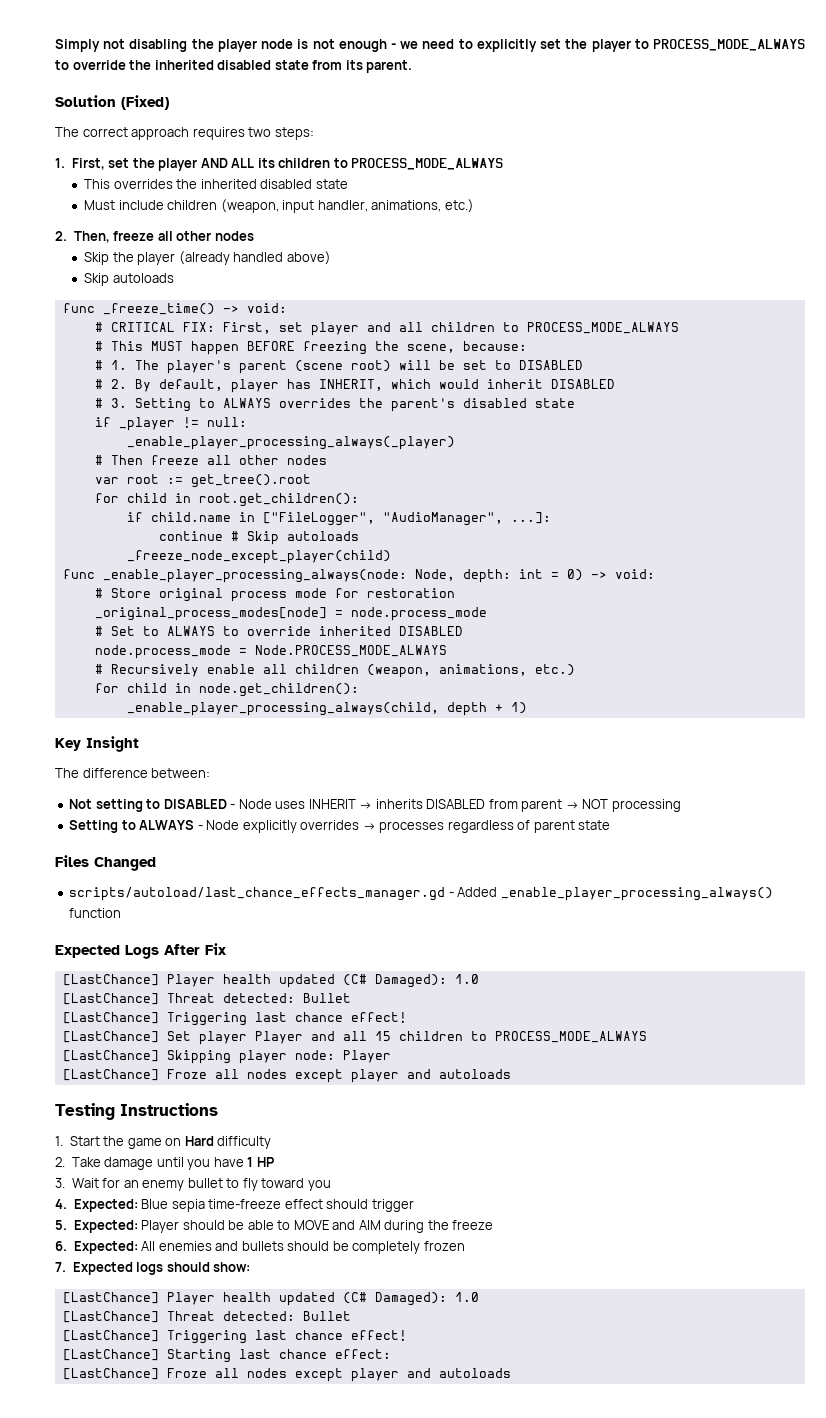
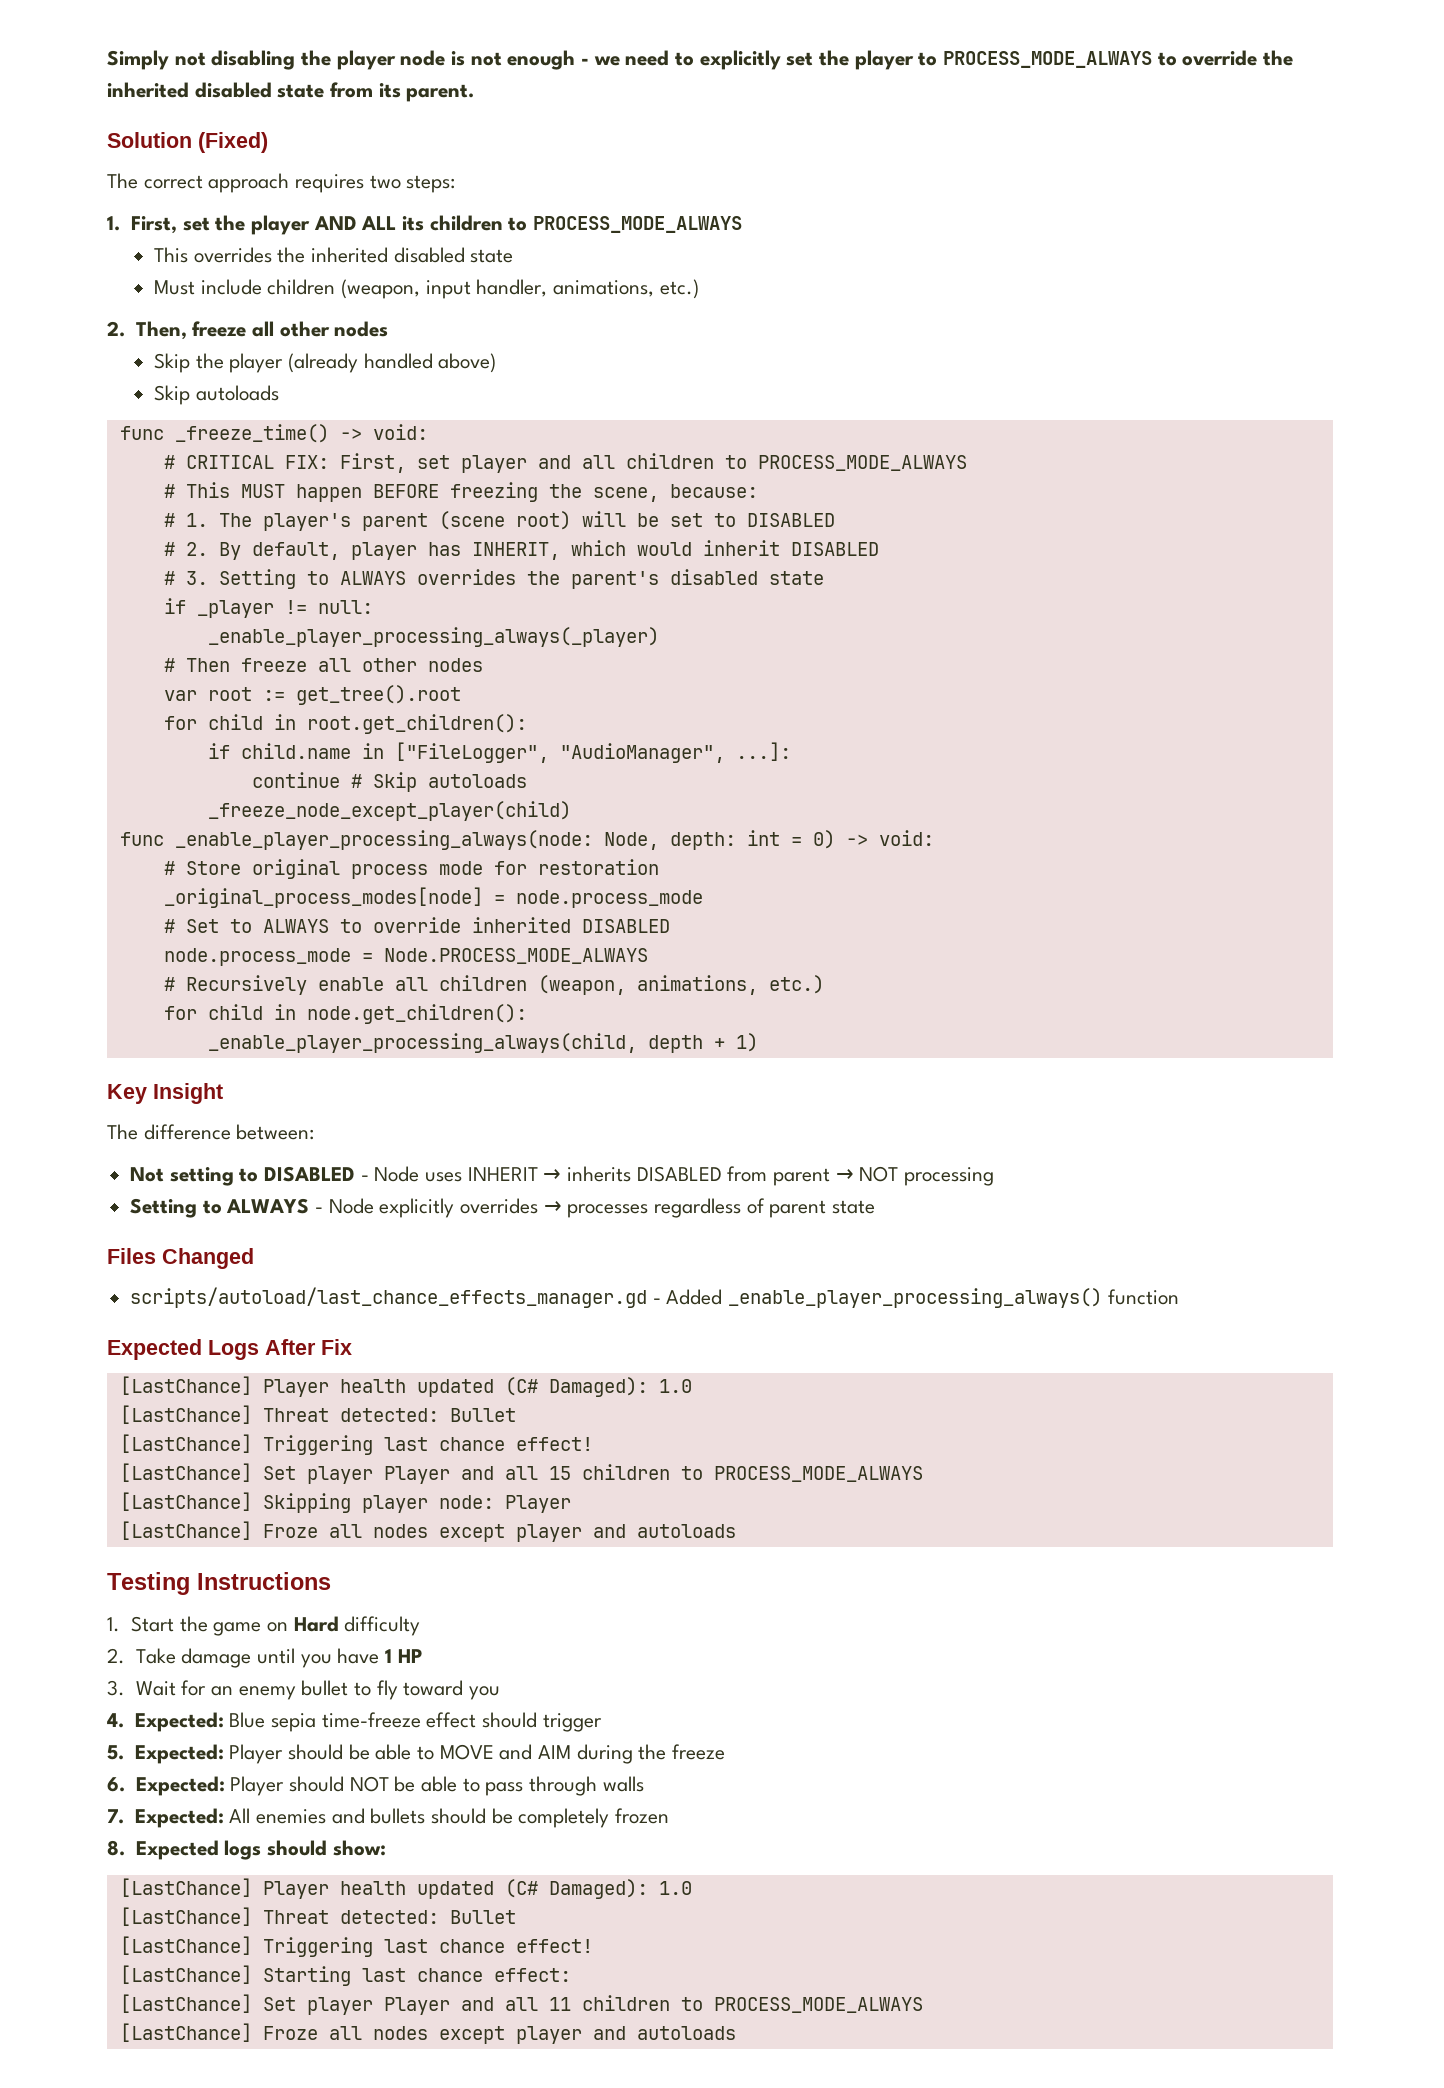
(138, 1247) none -> [230,1776,644,1796] [107,1808,224,1828] Player should NOT be able to pass through walls // 7. Expected:
[55,1262,66,1272] 7. -> [107,1840,125,1856] 8.
(391, 1354) none -> [119,1994,923,2015] // [LastChance] Set player Player and all 11 children to PROCESS_MODE_ALWAYS

